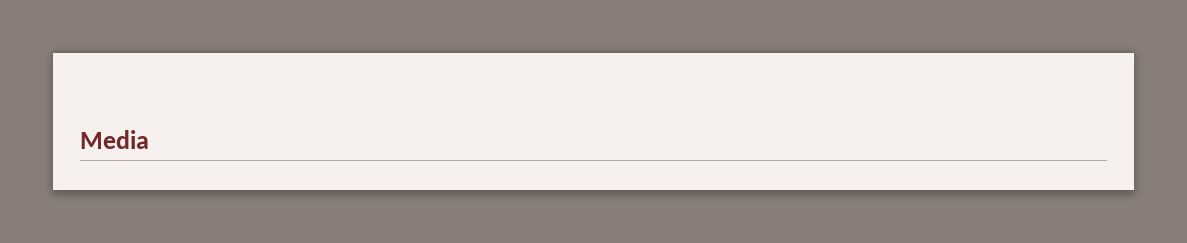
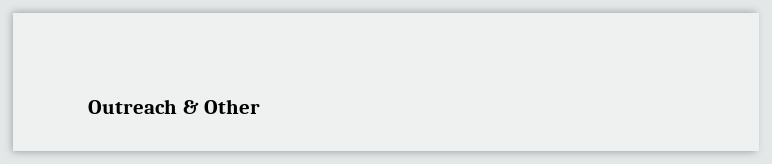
[80,130,149,149] Media -> [88,99,261,114] Outreach & Other

